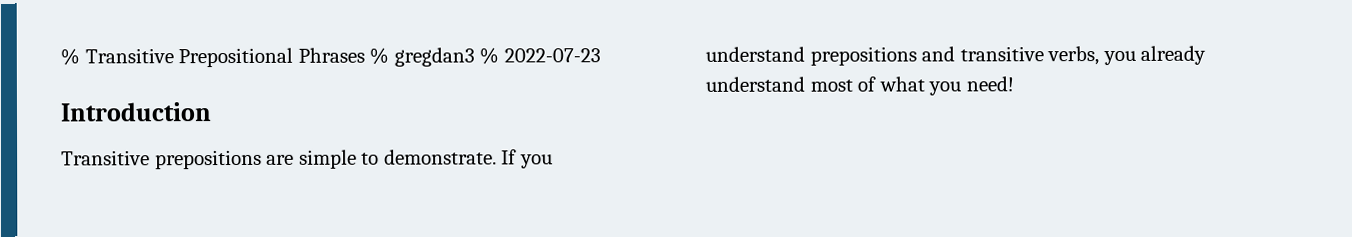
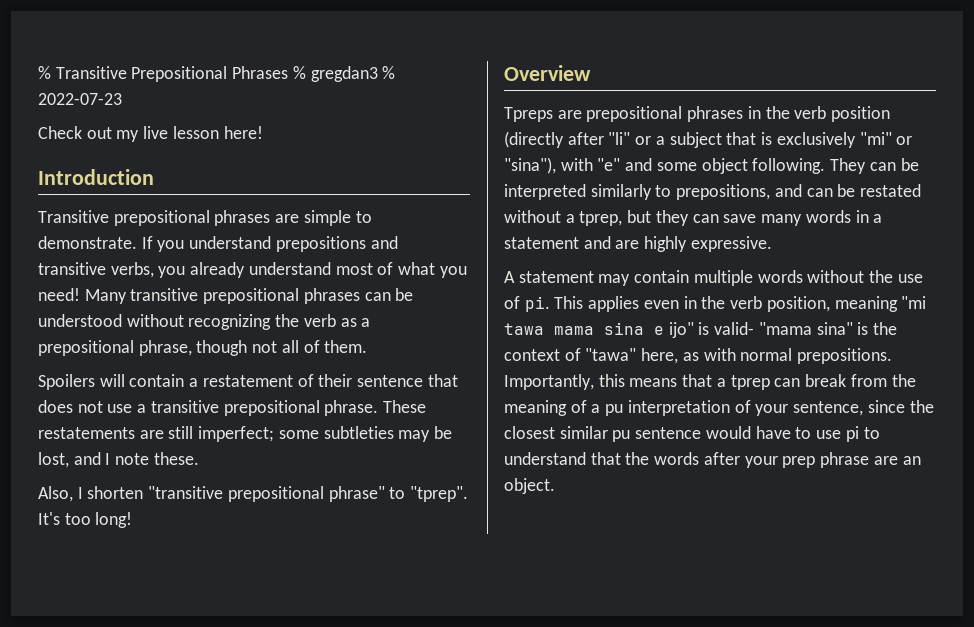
(601, 55) none -> [38,126,263,142] // Check out my live lesson here!
[154,149,262,170] prepositions -> [113,210,271,226] prepositional phrases
(1014, 84) none -> [84,288,414,304] [38,314,371,330] [38,340,368,356] [38,374,458,390] [38,400,427,416] [38,426,453,442] [38,452,199,468] [38,486,469,502] [38,512,133,528] [504,65,591,81] [504,106,891,122] [504,131,913,148] [504,157,919,174] [504,184,922,200] [504,210,883,226] [504,236,772,252] [504,270,923,286] [504,296,927,312] [504,322,898,338] [504,348,893,364] [504,374,916,390] [504,400,934,416] [504,426,880,442] [504,452,921,468] [504,478,555,494] Many transitive prepositional phrases can be understood without recognizing the verb as a prepositional phrase, though not all of them. // Spoilers will contain a restatement of their sentence that does not use a transitive prepositional phrase. These restatements are still imperfect; some subtleties may be lost, and I note these. // Also, I shorten "transitive prepositional phrase" to "tprep". It's too long! // Overview // Tpreps are prepositional phrases in the verb position (directly after "li" or a subject that is exclusively "mi" or "sina"), with "e" and some object following. They can be interpreted similarly to prepositions, and can be restated without a tprep, but they can save many words in a statement and are highly expressive. // A statement may contain multiple words without the use of pi. This applies even in the verb position, meaning "mi tawa mama sina e ijo" is valid- "mama sina" is the context of "tawa" here, as with normal prepositions. Importantly, this means that a tprep can break from the meaning of a pu interpretation of your sentence, since the closest similar pu sentence would have to use pi to understand that the words after your prep phrase are an object.

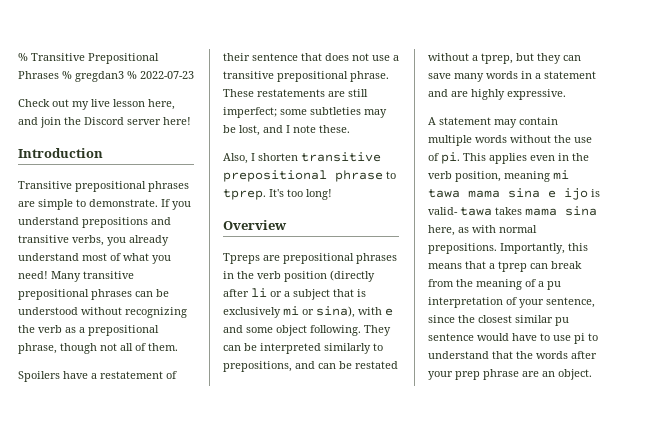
(219, 132) none -> [148,99,175,110] [18,117,161,128] here, and join the Discord server
[99,374,185,387] will contain -> [63,371,88,379] have
[148,486,469,502] "transitive prepositional phrase" to "tprep". -> [301,152,381,162] [223,170,396,182] [223,189,266,200] transitive prepositional phrase to tprep.
[608,132,631,145] "li" -> [251,288,267,297] li
[859,132,913,145] [504,157,621,174] "mi" or "sina"), with "e" -> [283,306,393,318] mi or sina), with e
[901,296,927,309] "mi -> [553,170,569,180] mi
[668,322,694,338] ijo" -> [564,188,588,200] ijo
[758,322,898,335] [504,348,637,361] "mama sina" is the context of "tawa" -> [460,206,597,216] tawa takes mama sina

